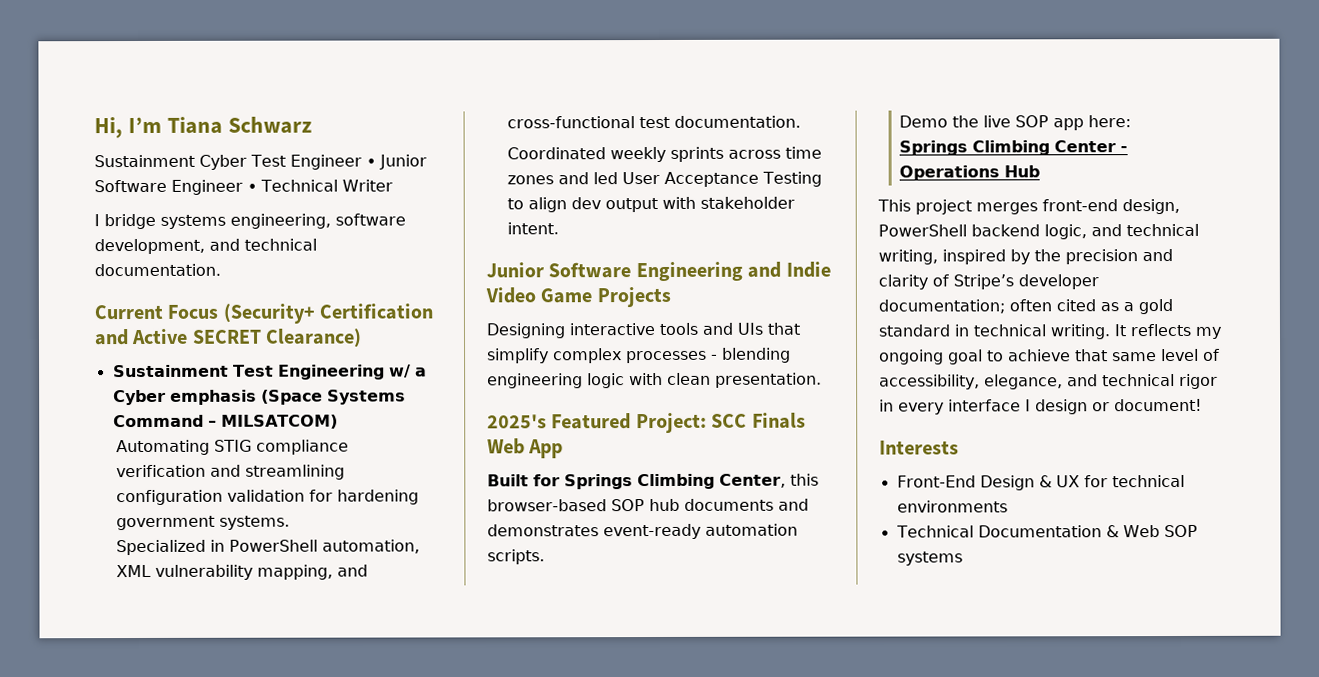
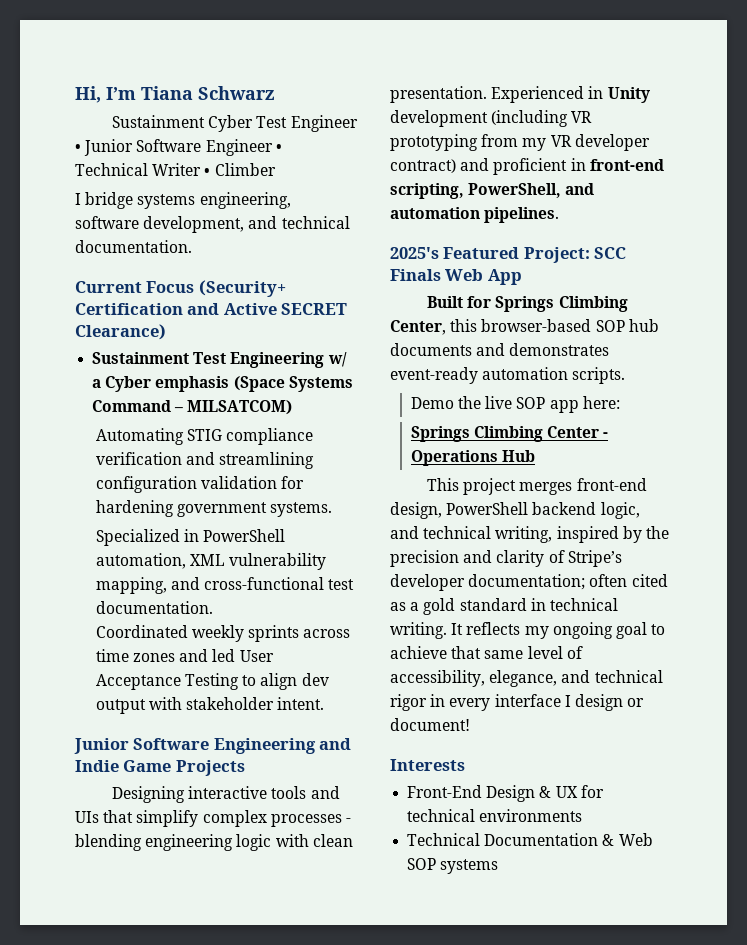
(393, 185) none -> [204,163,276,176] • Climber
[485,287,536,304] Video -> (119, 766) none
(822, 380) none -> [491,86,650,103] [390,110,593,127] [390,134,650,151] [390,158,664,175] [390,183,595,199] [390,207,560,223] Experienced in Unity development (including VR prototyping from my VR developer contract) and proficient in front-end scripting, PowerShell, and automation pipelines.

